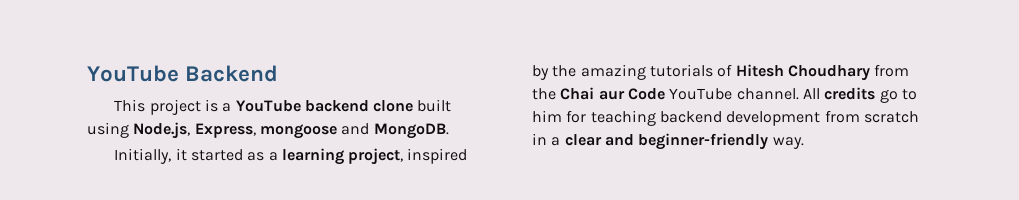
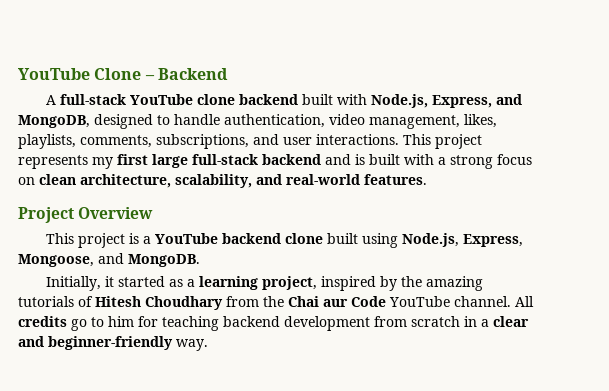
[87,65,179,82] YouTube -> [18,68,155,80] YouTube Clone –
(279, 73) none -> [46,94,523,108] [18,114,497,129] [18,134,482,149] [18,154,532,169] [18,174,427,188] [18,207,154,223] // A full‑stack YouTube clone backend built with Node.js, Express, and MongoDB, designed to handle authentication, video management, likes, playlists, comments, subscriptions, and user interactions. This project represents my first large full‑stack backend and is built with a strong focus on clean architecture, scalability, and real‑world features. // Project Overview
[259,124,337,139] mongoose -> [18,254,94,267] Mongoose,

